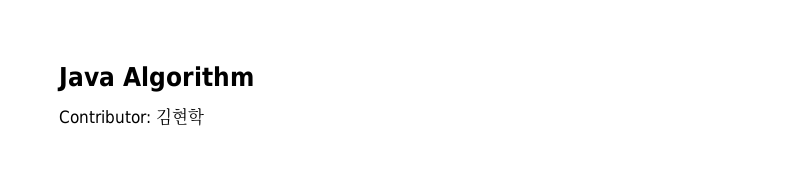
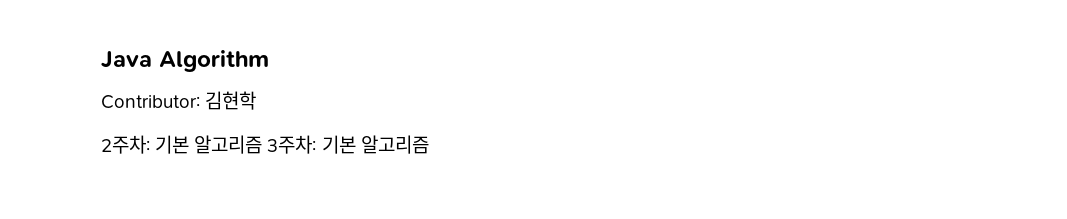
(204, 116) none -> [101,135,429,154] // 2주차: 기본 알고리즘 3주차: 기본 알고리즘

